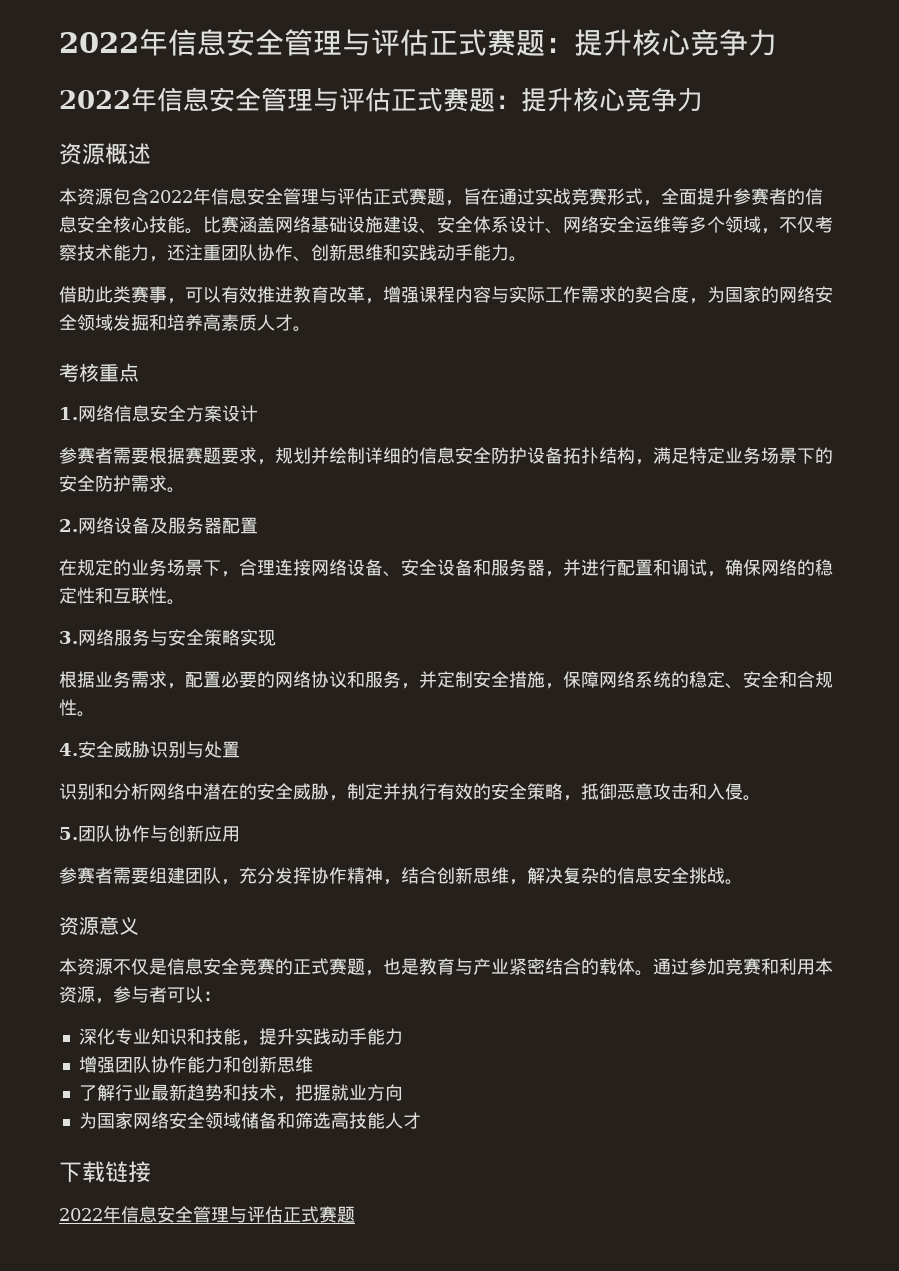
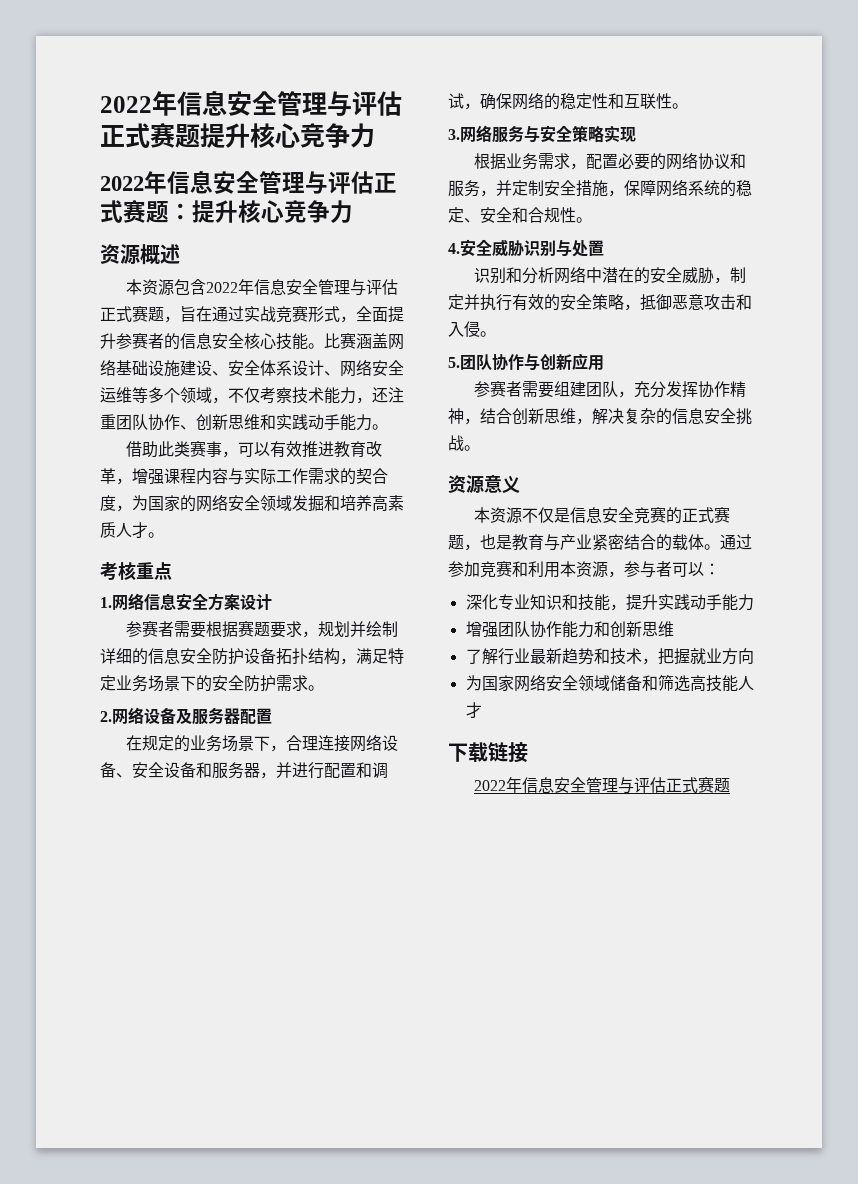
[59,29,574,56] 2022年信息安全管理与评估正式赛题： -> [100,90,402,116] [100,122,200,148] 2022年信息安全管理与评估正式赛题

